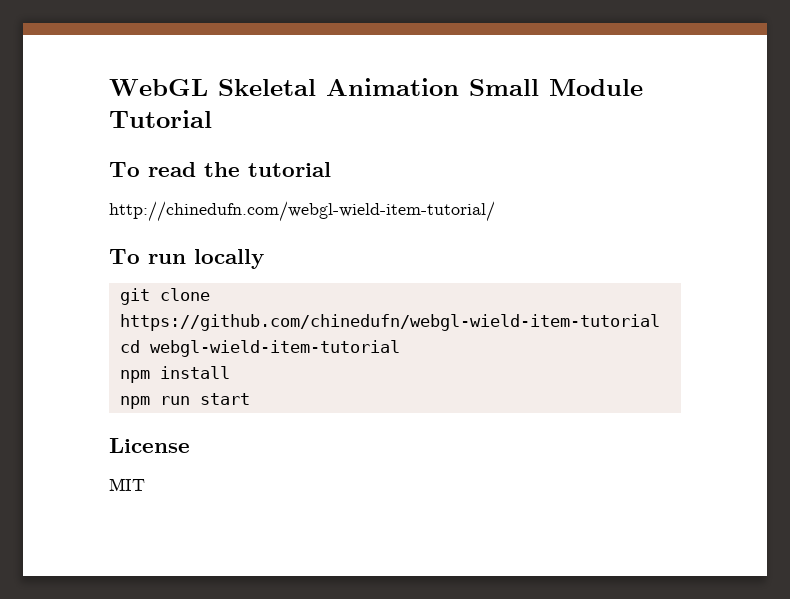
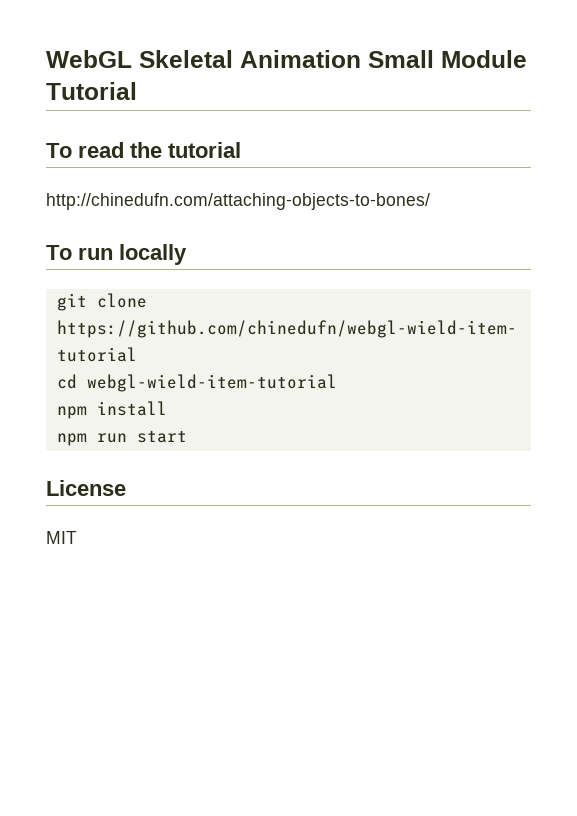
[109,201,495,222] http://chinedufn.com/webgl-wield-item-tutorial/ -> [46,193,430,210] http://chinedufn.com/attaching-objects-to-bones/

